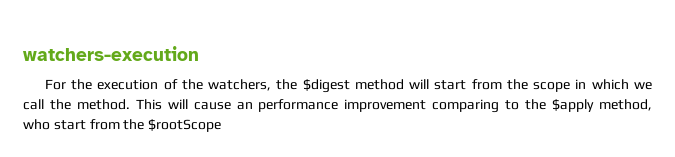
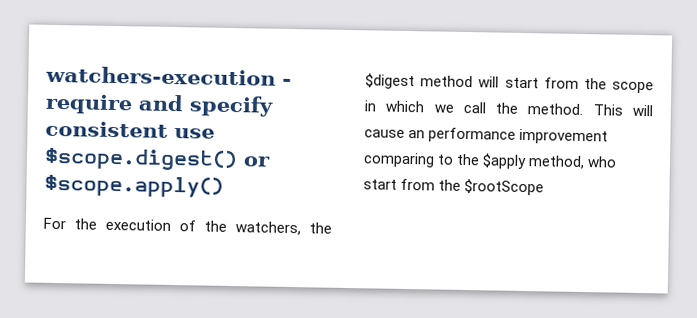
(199, 53) none -> [282,78,292,87] [45,93,274,117] [45,120,215,139] [44,147,271,172] [44,174,224,198] - require and specify consistent use $scope.digest() or $scope.apply()

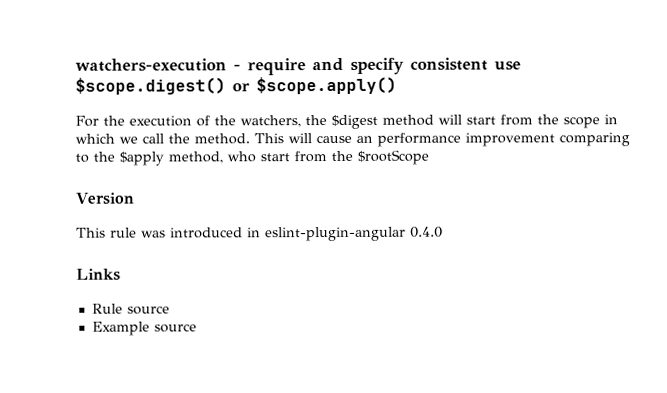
(545, 187) none -> [75,192,135,205] [76,226,443,242] [76,268,121,281] [91,303,170,315] [91,321,197,336] // Version // This rule was introduced in eslint-plugin-angular 0.4.0 // Links // Rule source // Example source

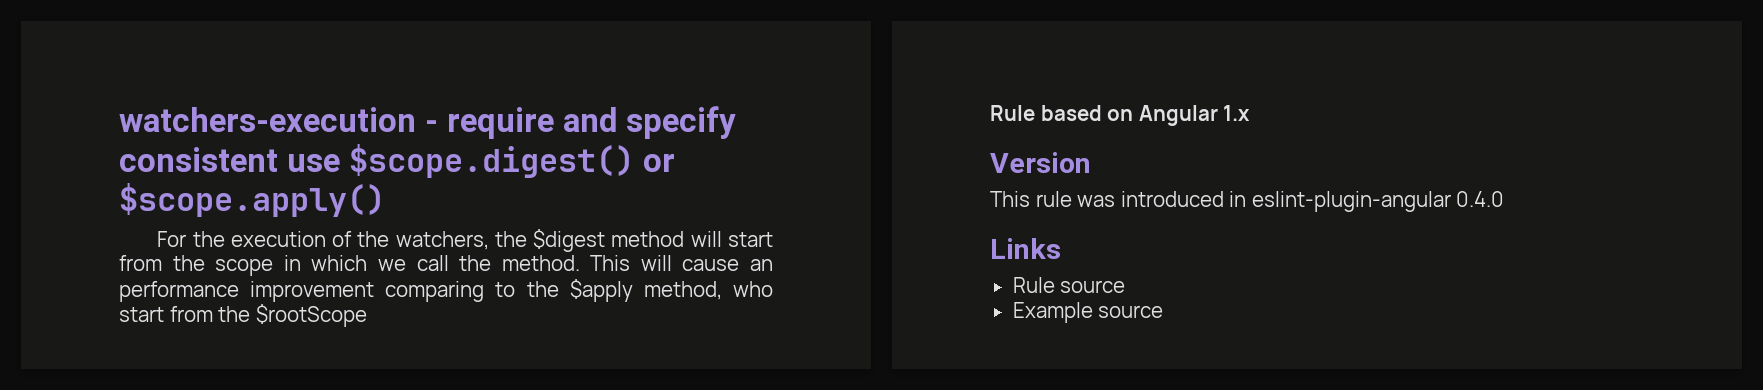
(429, 157) none -> [990,105,1251,126] // Rule based on Angular 1.x

